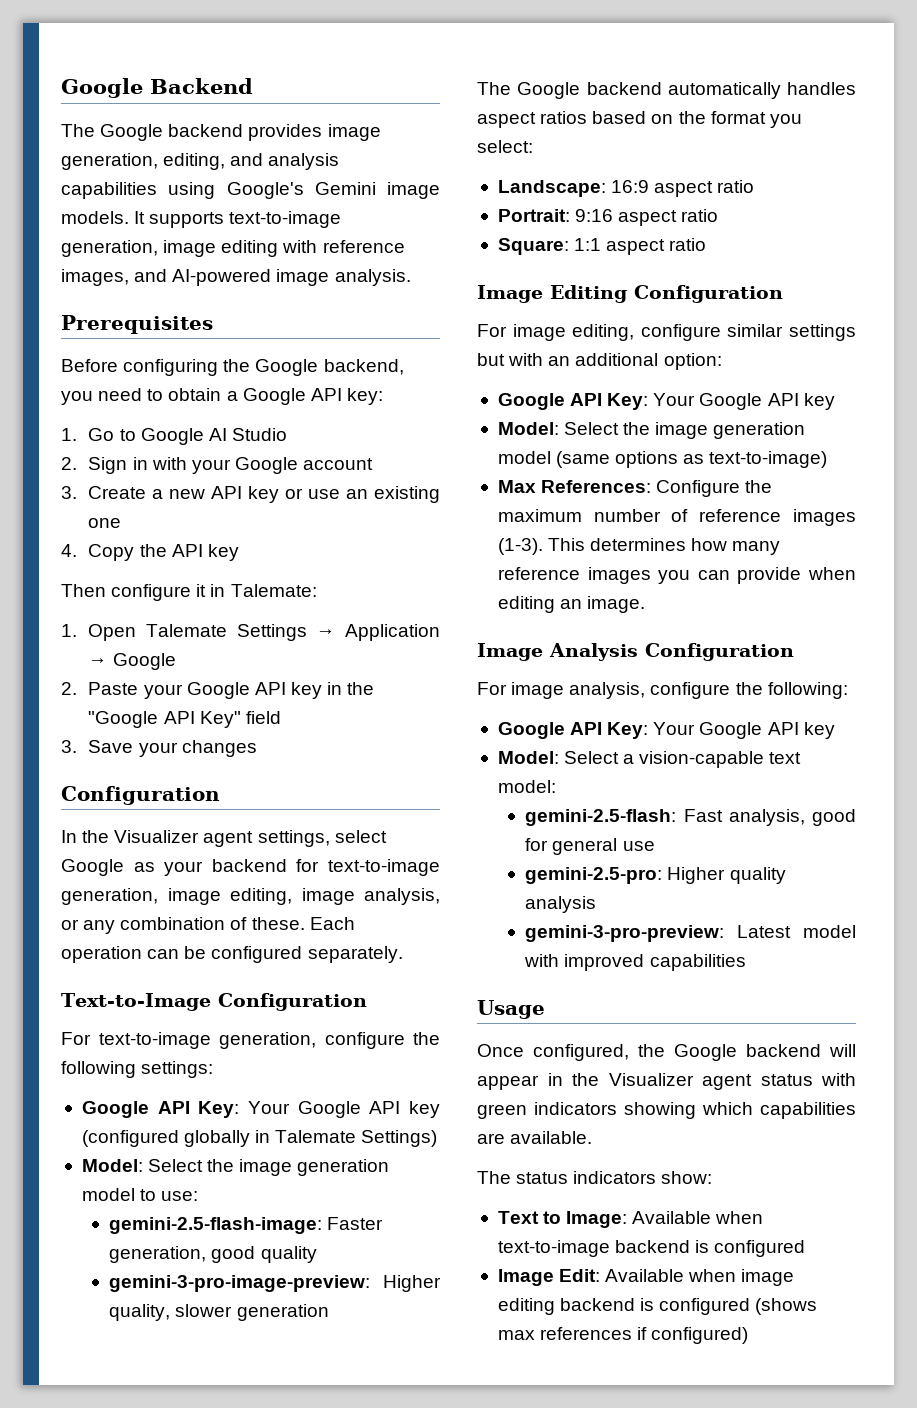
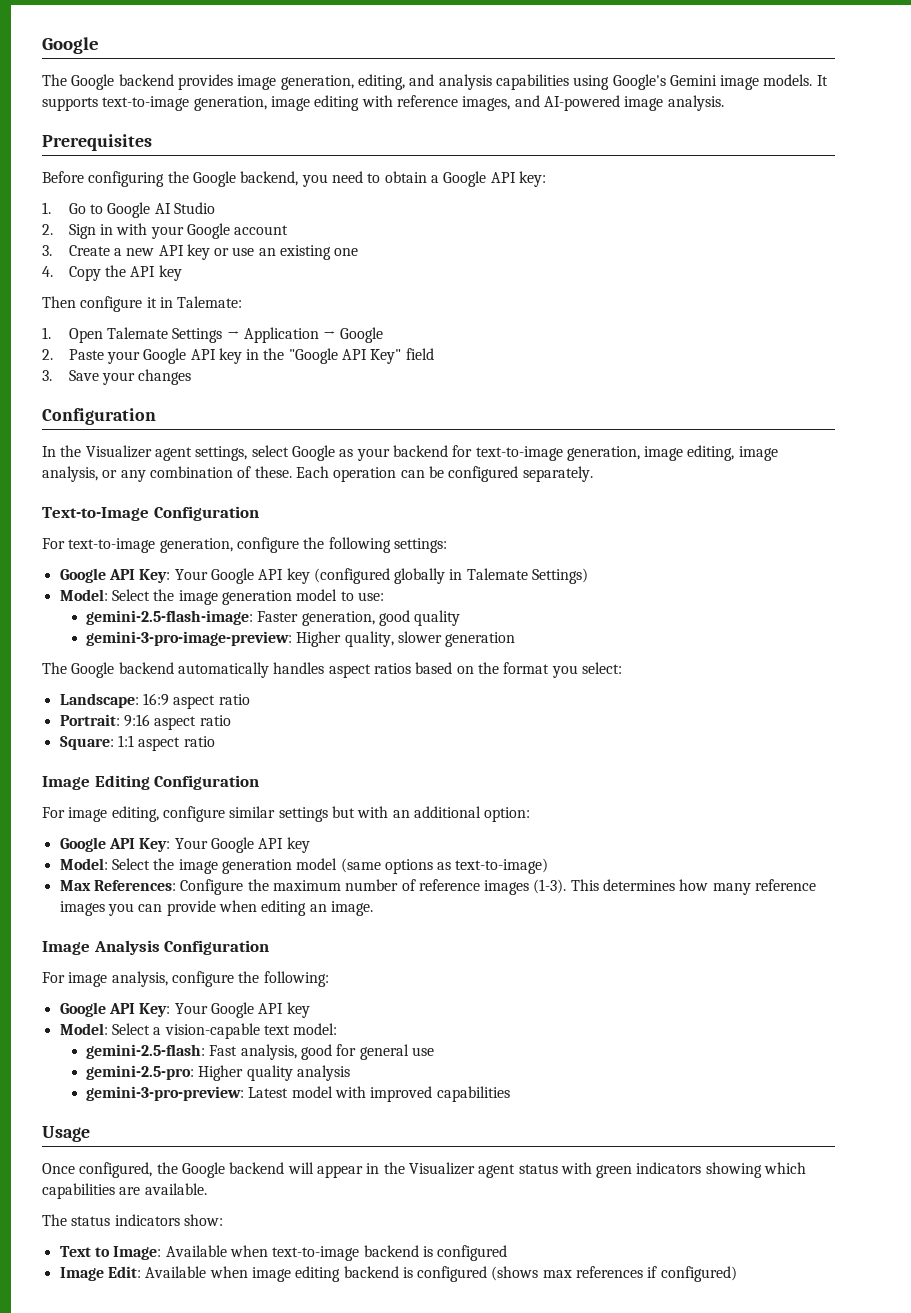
[61,78,253,98] Google Backend -> [42,37,99,54] Google

